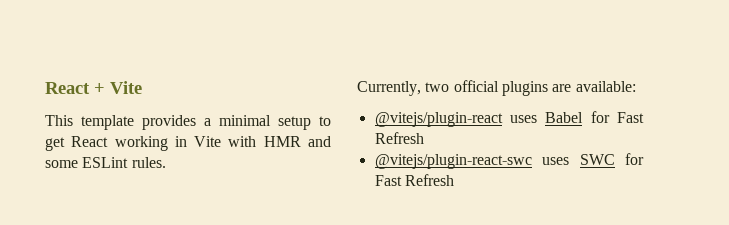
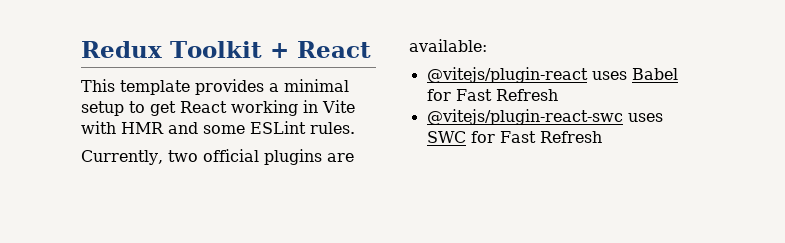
[45,81,142,94] React + Vite -> [81,41,371,58] Redux Toolkit + React

